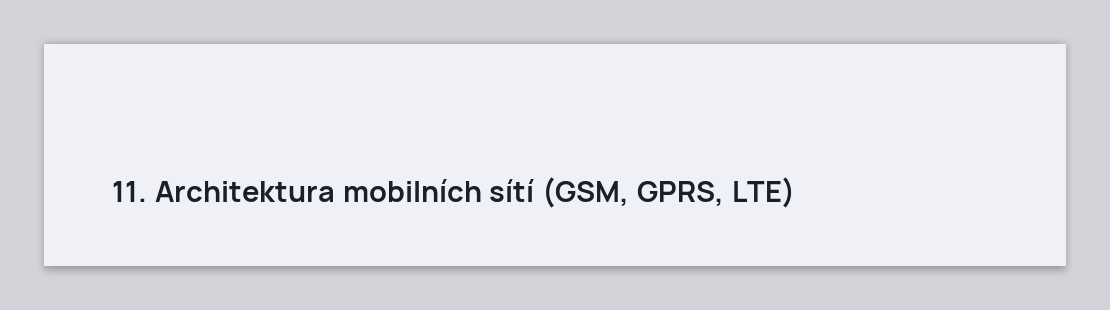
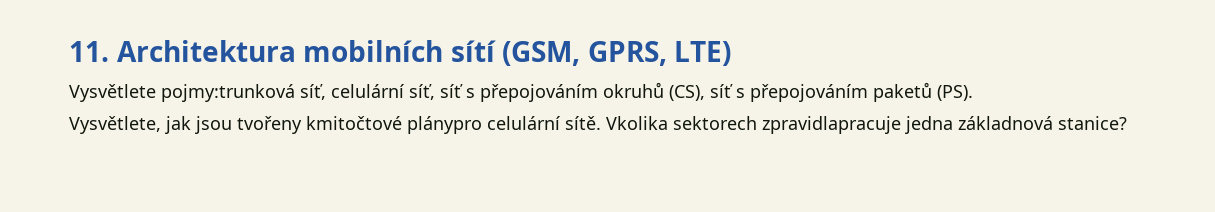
(795, 192) none -> [69,82,973,102] [69,116,1127,134] // Vysvětlete pojmy:trunková síť, celulární síť, síť s přepojováním okruhů (CS), síť s přepojováním paketů (PS). // Vysvětlete, jak jsou tvořeny kmitočtové plánypro celulární sítě. Vkolika sektorech zpravidlapracuje jedna základnová stanice?

